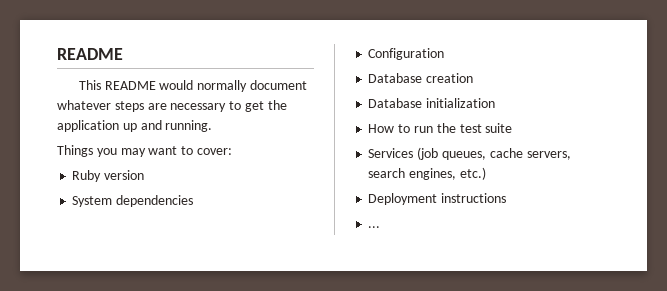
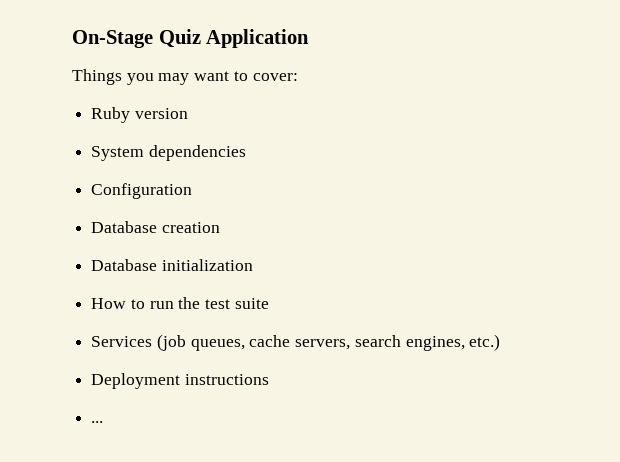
[57,48,123,60] [78,80,307,92] [57,100,287,112] [57,120,213,132] README // This README would normally document whatever steps are necessary to get the application up and running. -> [72,29,310,48] On-Stage Quiz Application

